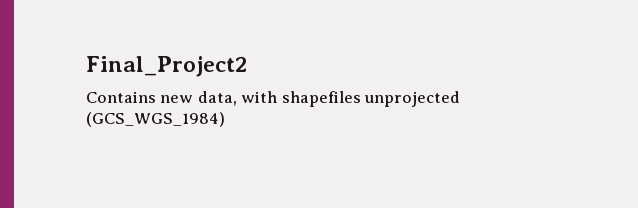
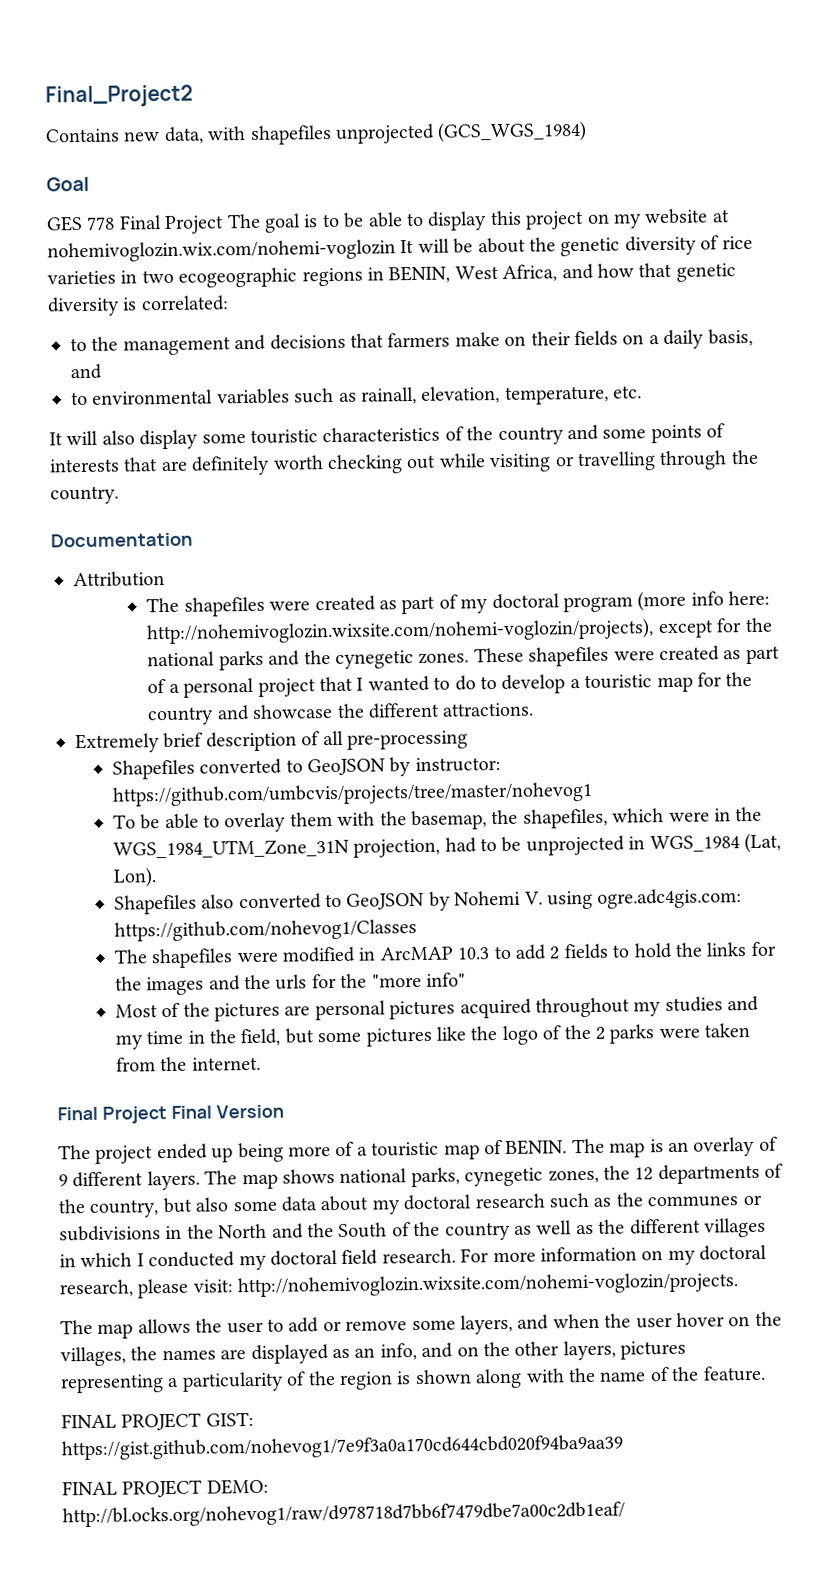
(225, 119) none -> [46,176,89,192] [46,208,730,234] [47,235,753,263] [47,262,736,288] [47,295,229,317] [70,328,753,356] [70,363,102,380] [71,385,643,406] [49,423,726,450] [49,449,759,476] [50,485,119,505] [50,532,193,548] [73,571,165,588] [146,590,771,617] [146,617,773,645] [147,645,780,671] [147,671,753,698] [147,702,535,726] [75,730,468,754] [111,756,501,780] [111,781,593,807] [112,806,763,833] [112,832,781,859] [112,867,157,888] [113,888,743,915] [113,919,417,942] [113,941,776,969] [114,972,466,996] [114,995,760,1022] [114,1022,751,1050] [115,1056,261,1072] [57,1104,284,1124] [58,1136,778,1164] [58,1163,784,1191] [58,1192,762,1218] [59,1217,766,1242] [59,1244,768,1271] [59,1272,739,1299] [60,1311,782,1339] [60,1340,687,1367] [60,1365,766,1394] [61,1412,254,1431] [61,1434,623,1461] [62,1478,269,1498] [62,1501,625,1528] // Goal // GES 778 Final Project The goal is to be able to display this project on my website at nohemivoglozin.wix.com/nohemi-voglozin It will be about the genetic diversity of rice varieties in two ecogeographic regions in BENIN, West Africa, and how that genetic diversity is correlated: // to the management and decisions that farmers make on their fields on a daily basis, and // to environmental variables such as rainall, elevation, temperature, etc. // It will also display some touristic characteristics of the country and some points of interests that are definitely worth checking out while visiting or travelling through the country. // Documentation // Attribution // The shapefiles were created as part of my doctoral program (more info here: http://nohemivoglozin.wixsite.com/nohemi-voglozin/projects), except for the national parks and the cynegetic zones. These shapefiles were created as part of a personal project that I wanted to do to develop a touristic map for the country and showcase the different attractions. // Extremely brief description of all pre-processing // Shapefiles converted to GeoJSON by instructor: https://github.com/umbcvis/projects/tree/master/nohevog1 // To be able to overlay them with the basemap, the shapefiles, which were in the WGS_1984_UTM_Zone_31N projection, had to be unprojected in WGS_1984 (Lat, Lon). // Shapefiles also converted to GeoJSON by Nohemi V. using ogre.adc4gis.com: https://github.com/nohevog1/Classes // The shapefiles were modified in ArcMAP 10.3 to add 2 fields to hold the links for the images and the urls for the "more info" // Most of the pictures are personal pictures acquired throughout my studies and my time in the field, but some pictures like the logo of the 2 parks were taken from the internet. // Final Project Final Version // The project ended up being more of a touristic map of BENIN. The map is an overlay of 9 different layers. The map shows national parks, cynegetic zones, the 12 departments of the country, but also some data about my doctoral research such as the communes or subdivisions in the North and the South of the country as well as the different villages in which I conducted my doctoral field research. For more information on my doctoral research, please visit: http://nohemivoglozin.wixsite.com/nohemi-voglozin/projects. // The map allows the user to add or remove some layers, and when the user hover on the villages, the names are displayed as an info, and on the other layers, pictures representing a particularity of the region is shown along with the name of the feature. // FINAL PROJECT GIST: https://gist.github.com/nohevog1/7e9f3a0a170cd644cbd020f94ba9aa39 // FINAL PROJECT DEMO: http://bl.ocks.org/nohevog1/raw/d978718d7bb6f7479dbe7a00c2db1eaf/

